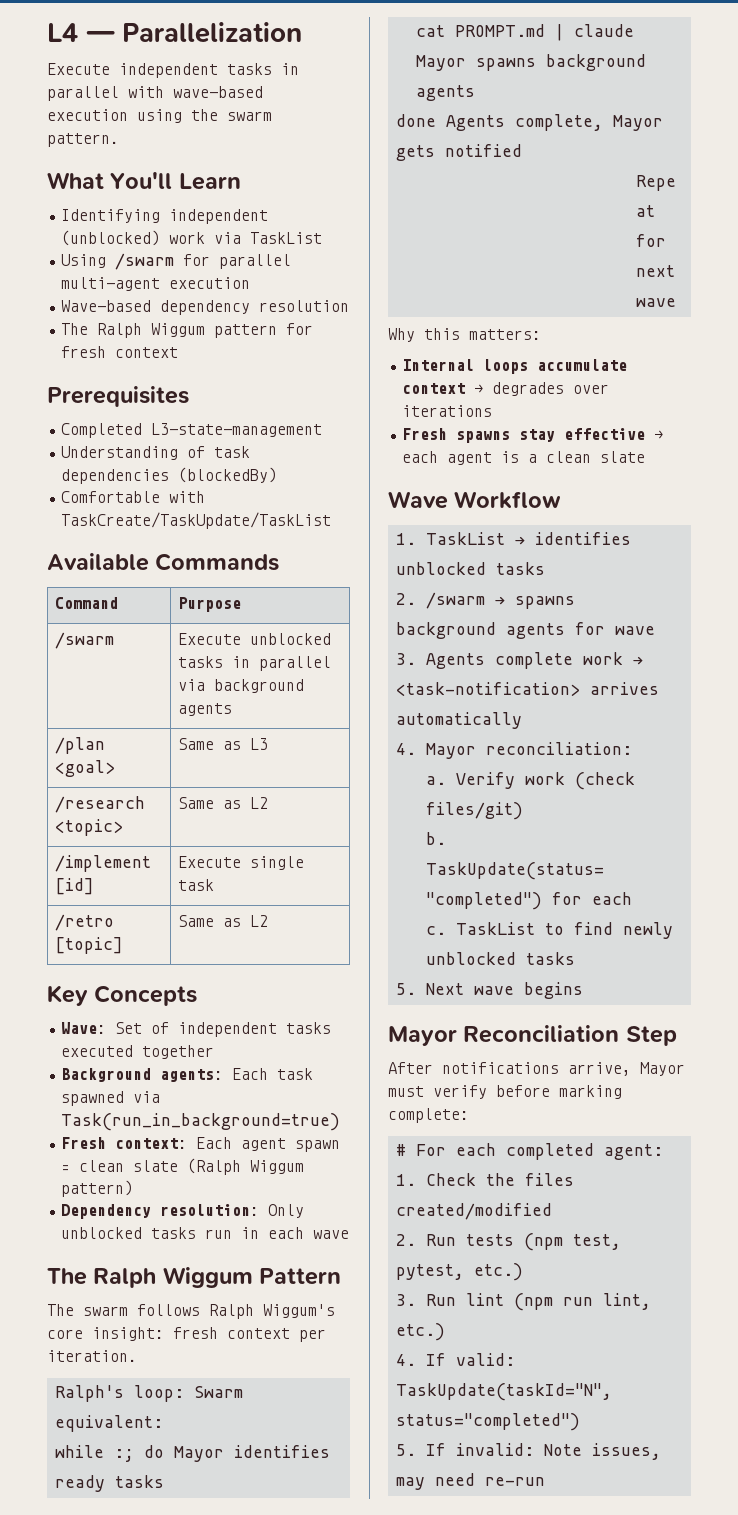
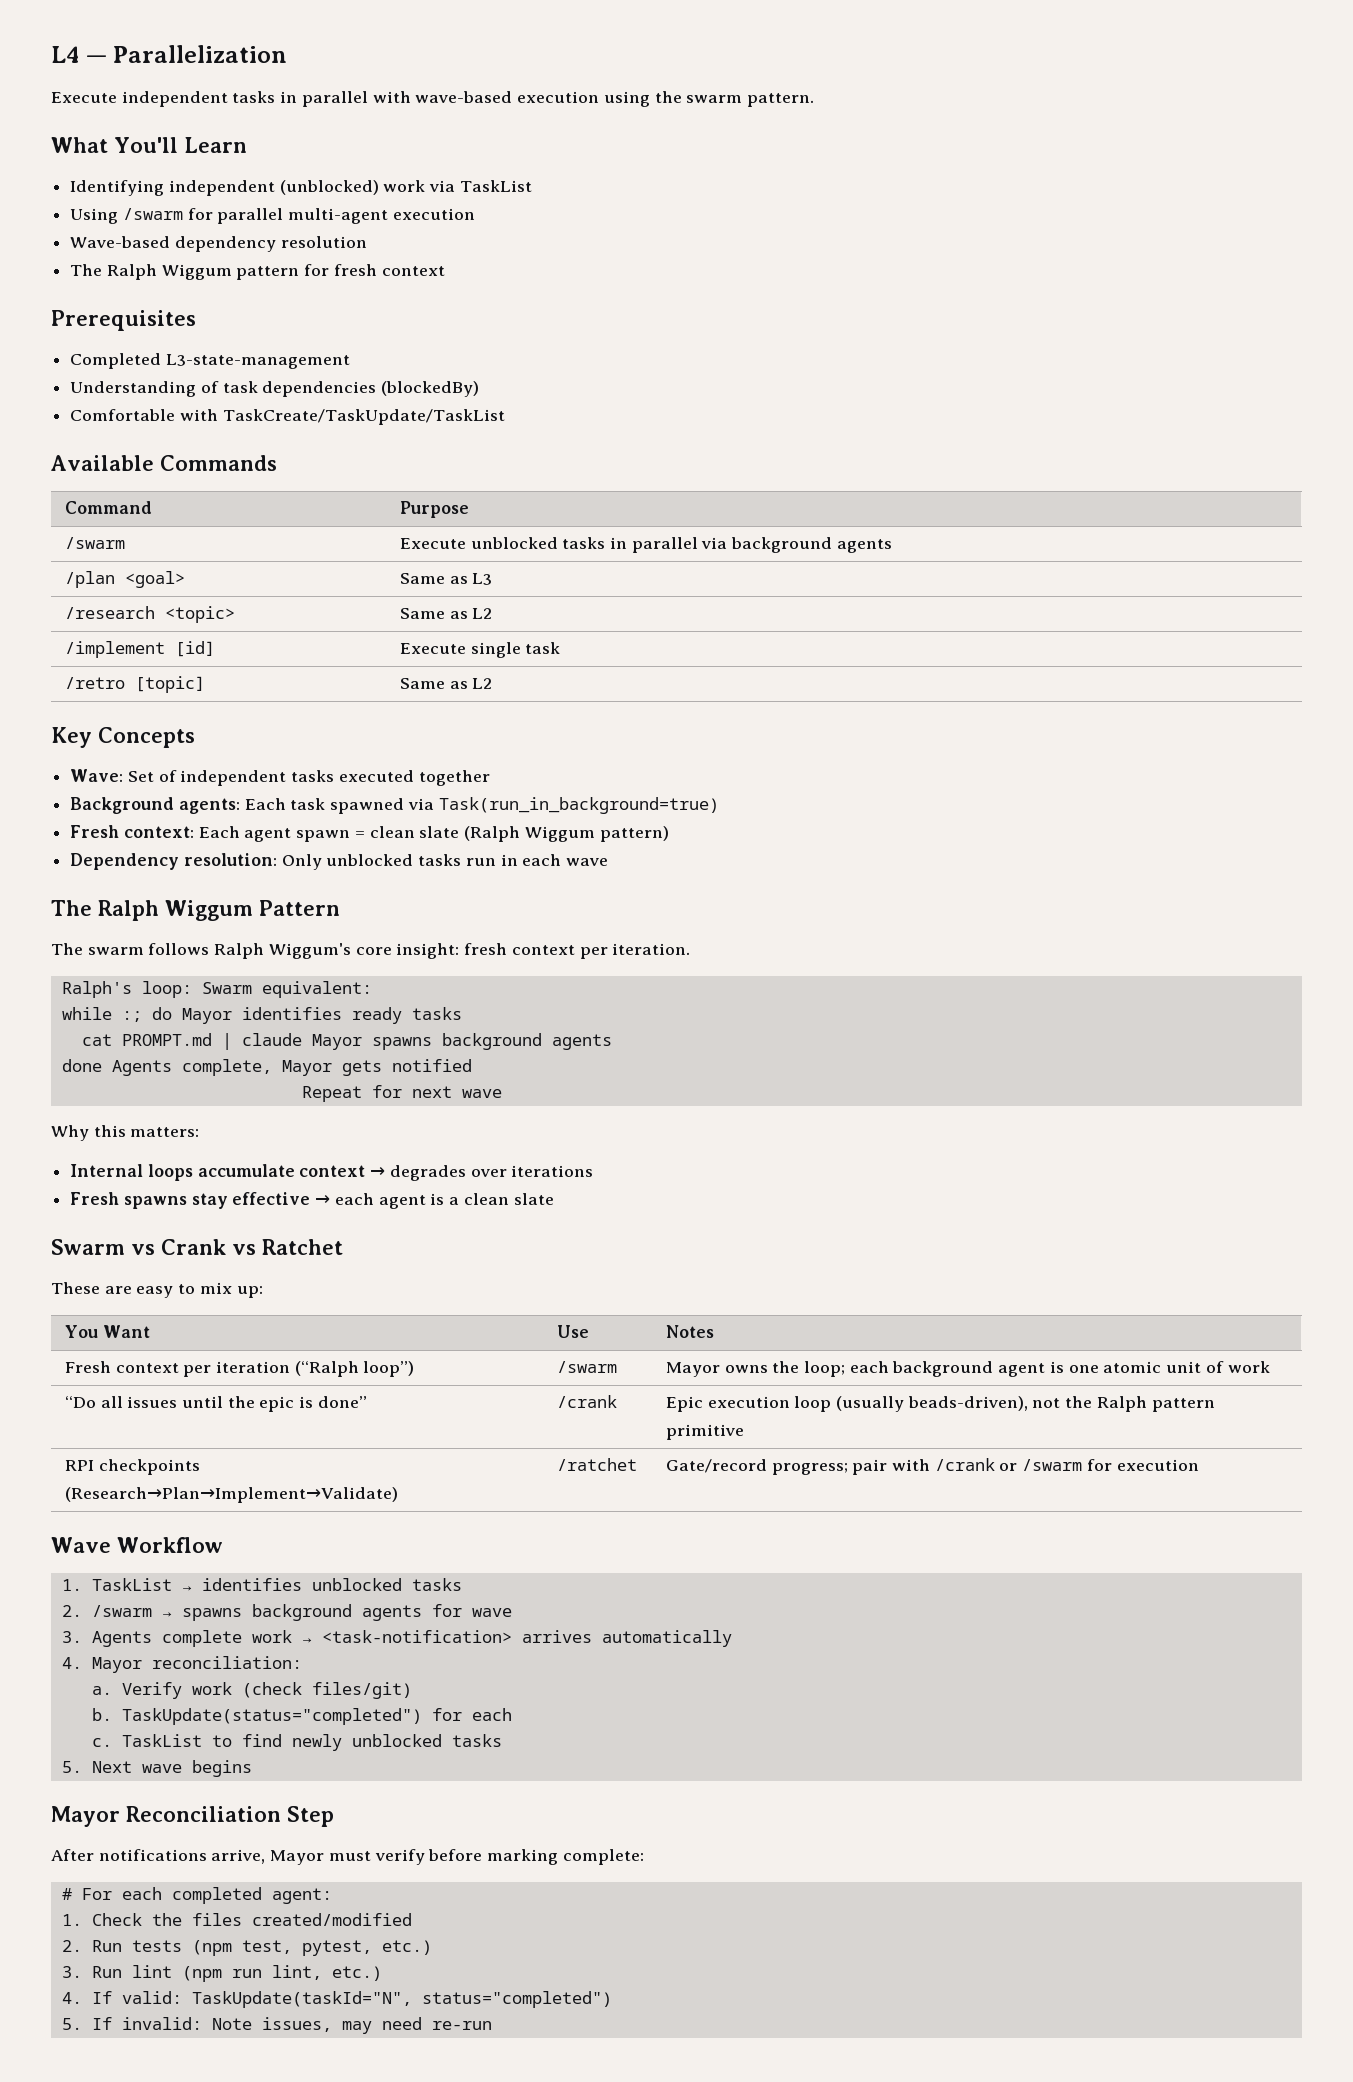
(646, 457) none -> [51,1239,343,1255] [51,1282,263,1298] [64,1325,150,1338] [556,1325,589,1338] [665,1325,714,1338] [64,1361,415,1377] [556,1361,617,1373] [665,1361,1270,1377] [64,1396,367,1412] [556,1395,617,1408] [665,1396,1215,1412] [665,1424,744,1440] [64,1459,200,1475] [64,1487,398,1503] [556,1458,637,1471] [665,1458,1199,1475] // Swarm vs Crank vs Ratchet // These are easy to mix up: // You Want | Use | Notes // Fresh context per iteration (“Ralph loop”) | /swarm | Mayor owns the loop; each background agent is one atomic unit of work // “Do all issues until the epic is done” | /crank | Epic execution loop (usually beads-driven), not the Ralph pattern primitive // RPI checkpoints (Research→Plan→Implement→Validate) | /ratchet | Gate/record progress; pair with /crank or /swarm for execution

